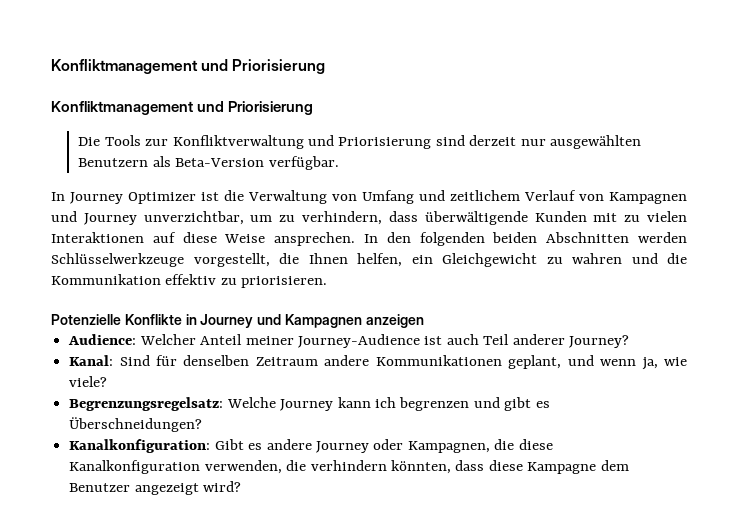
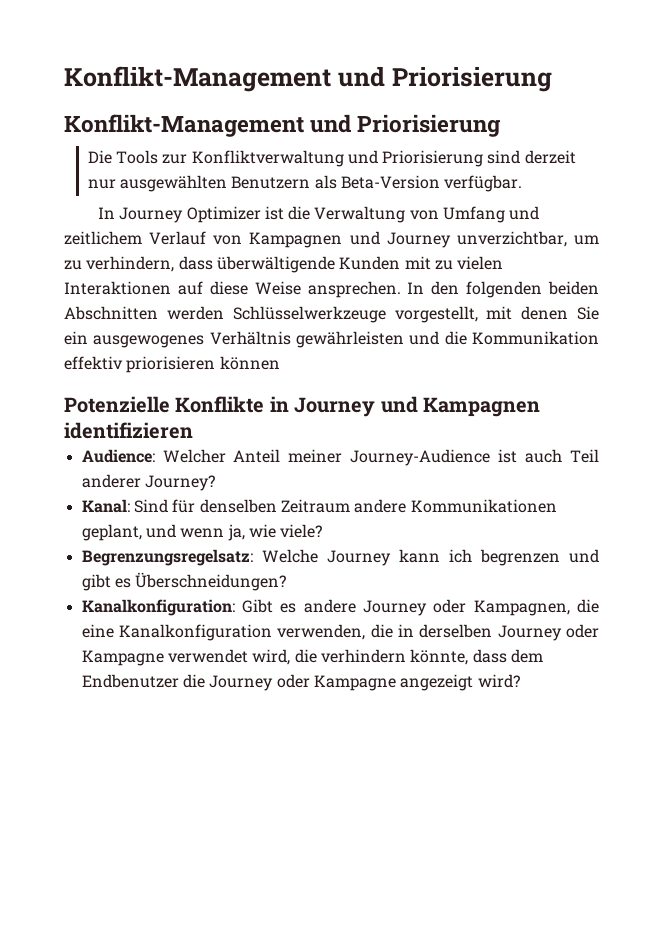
[51,59,326,74] [51,101,193,115] Konfliktmanagement und Priorisierung // Konfliktmanagement -> [64,66,552,92] [64,114,304,137] Konflikt-Management und Priorisierung // Konflikt-Management
[279,253,622,267] die Ihnen helfen, ein Gleichgewicht zu wahren -> [486,306,599,320] [64,331,404,348] mit denen Sie ein ausgewogenes Verhältnis gewährleisten
[220,276,328,288] zu priorisieren. -> [126,356,280,373] priorisieren können
[365,314,424,328] anzeigen -> [64,422,193,439] identifizieren
[518,439,553,450] diese -> [81,624,114,638] eine
[310,460,629,474] [69,483,131,492] verhindern könnten, dass diese Kampagne dem Benutzer -> [397,624,600,641] [81,649,543,666] [81,674,396,691] in derselben Journey oder Kampagne verwendet wird, die verhindern könnte, dass dem Endbenutzer die Journey oder Kampagne

